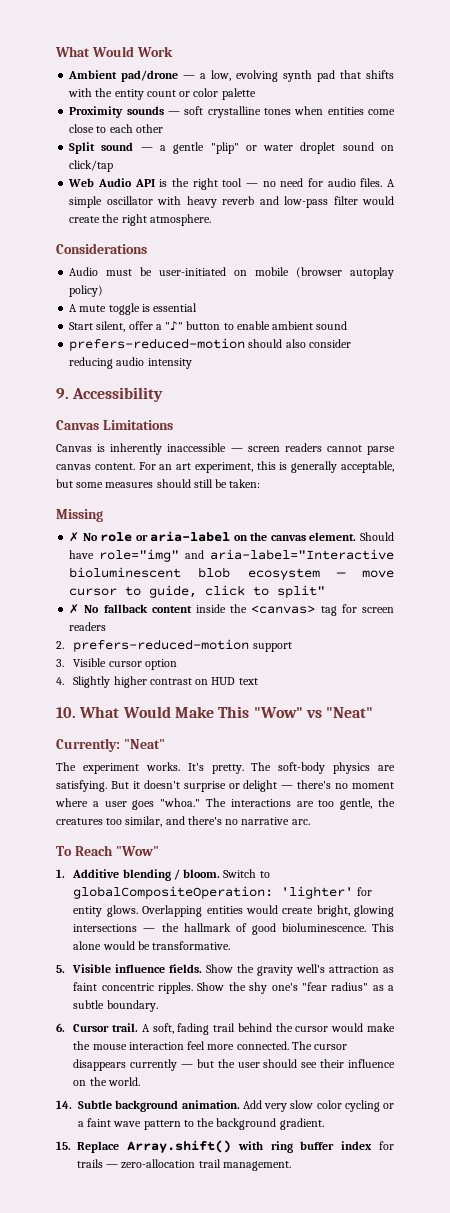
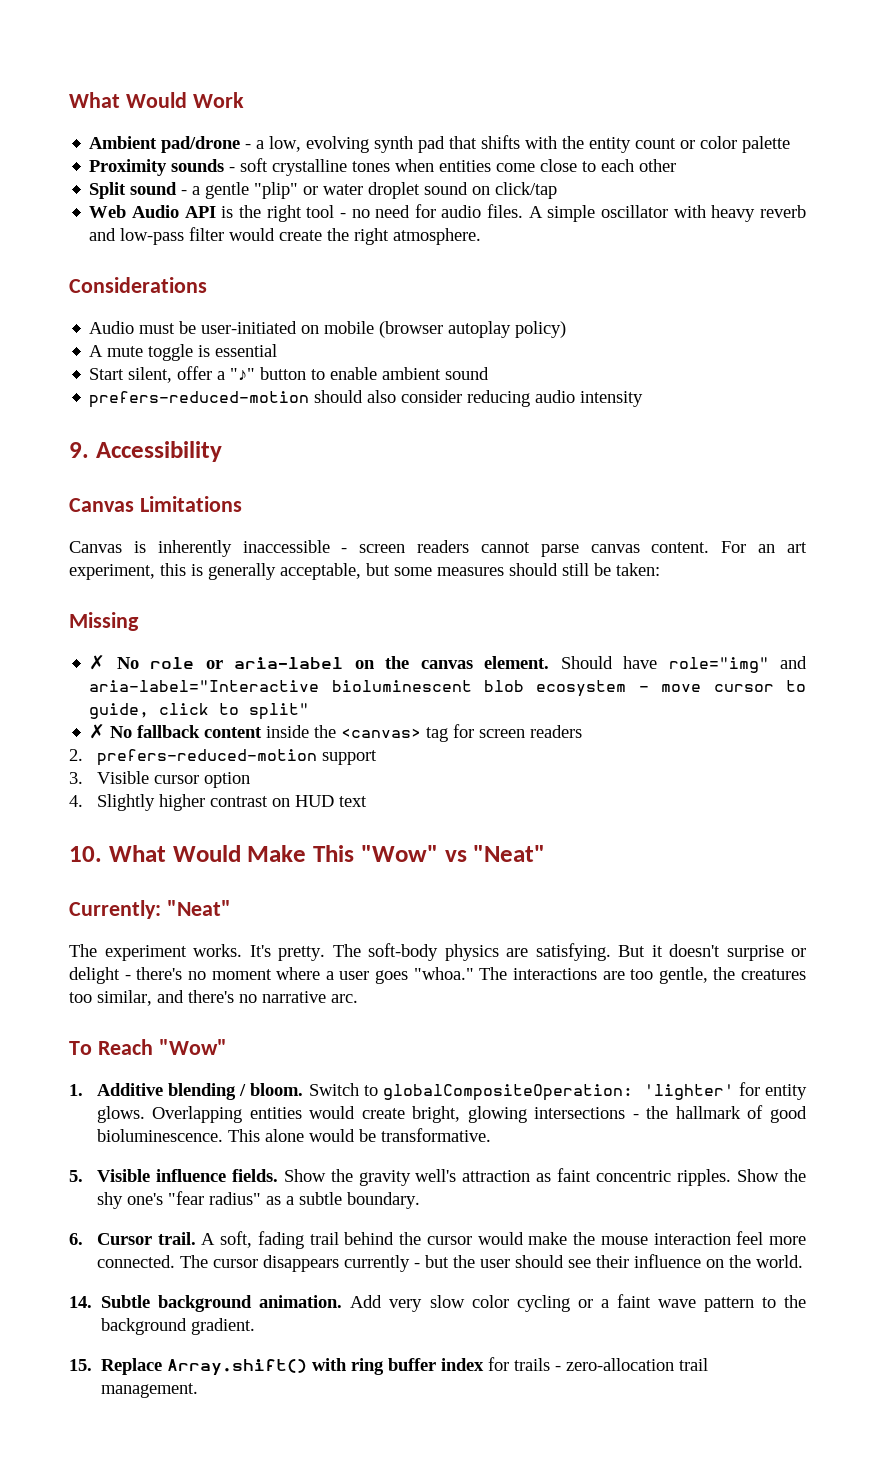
[183,75,196,79] — -> [245,144,252,149] -
[167,111,180,115] — -> [229,167,236,172] -
[140,147,153,151] — -> [181,190,188,195] -
[245,183,258,187] — -> [339,213,346,218] -
[230,448,243,452] — -> [341,548,348,553] -
[335,572,346,577] — -> [638,686,649,692] -
[281,785,294,789] — -> [124,975,131,980] -
[143,928,156,932] — -> [632,1114,639,1119] -
[181,1064,194,1068] — -> [413,1263,420,1268] -
[106,1164,119,1168] — -> [555,1366,562,1371] -

